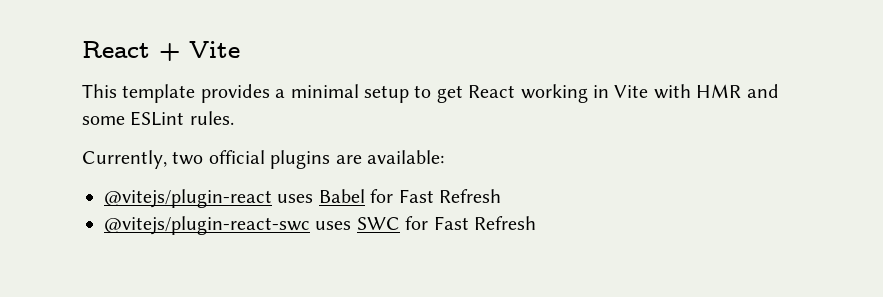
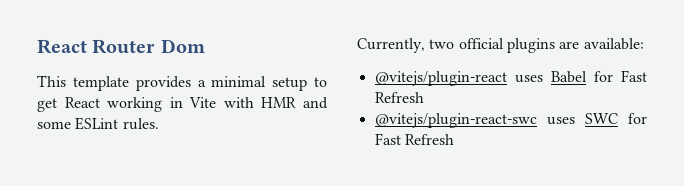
[82,41,240,61] React + Vite -> [37,39,205,54] React Router Dom

